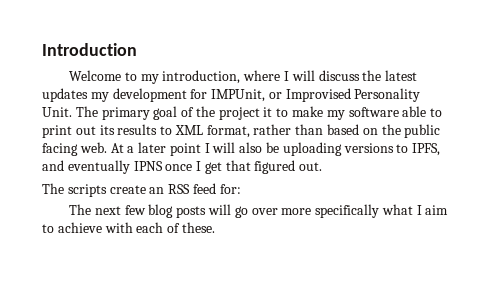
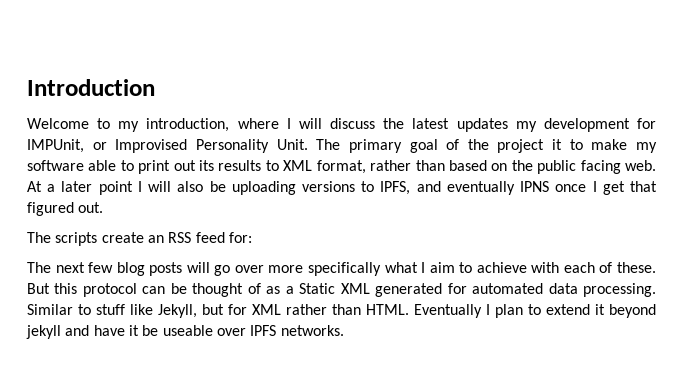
(215, 227) none -> [27,283,657,297] [27,304,656,318] [26,325,344,339] But this protocol can be thought of as a Static XML generated for automated data processing. Similar to stuff like Jekyll, but for XML rather than HTML. Eventually I plan to extend it beyond jekyll and have it be useable over IPFS networks.

